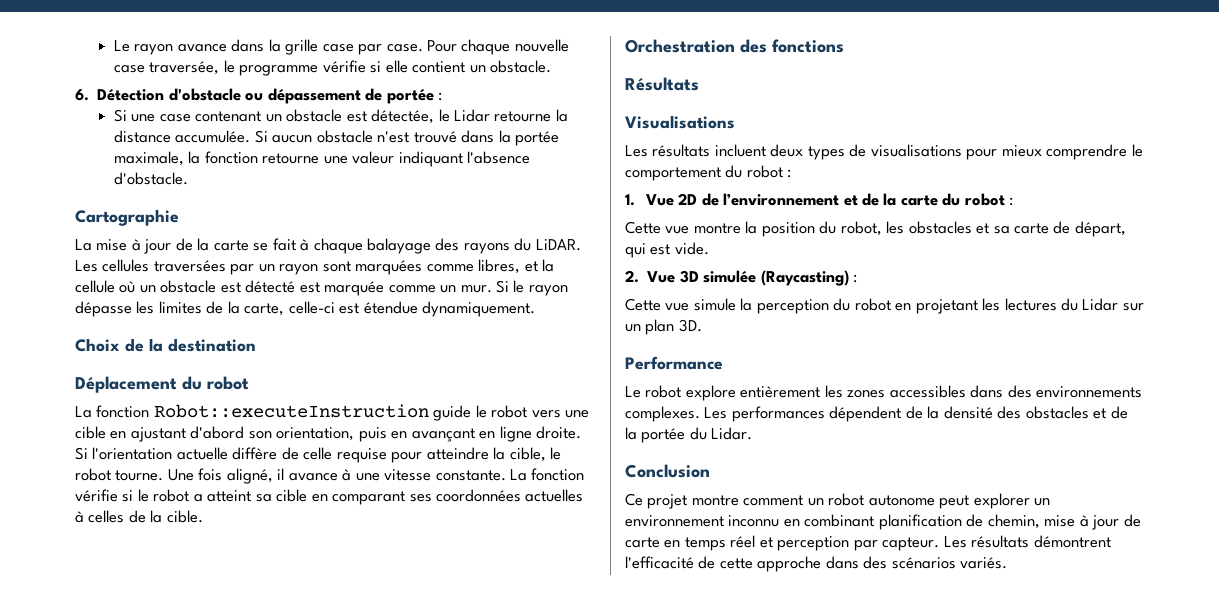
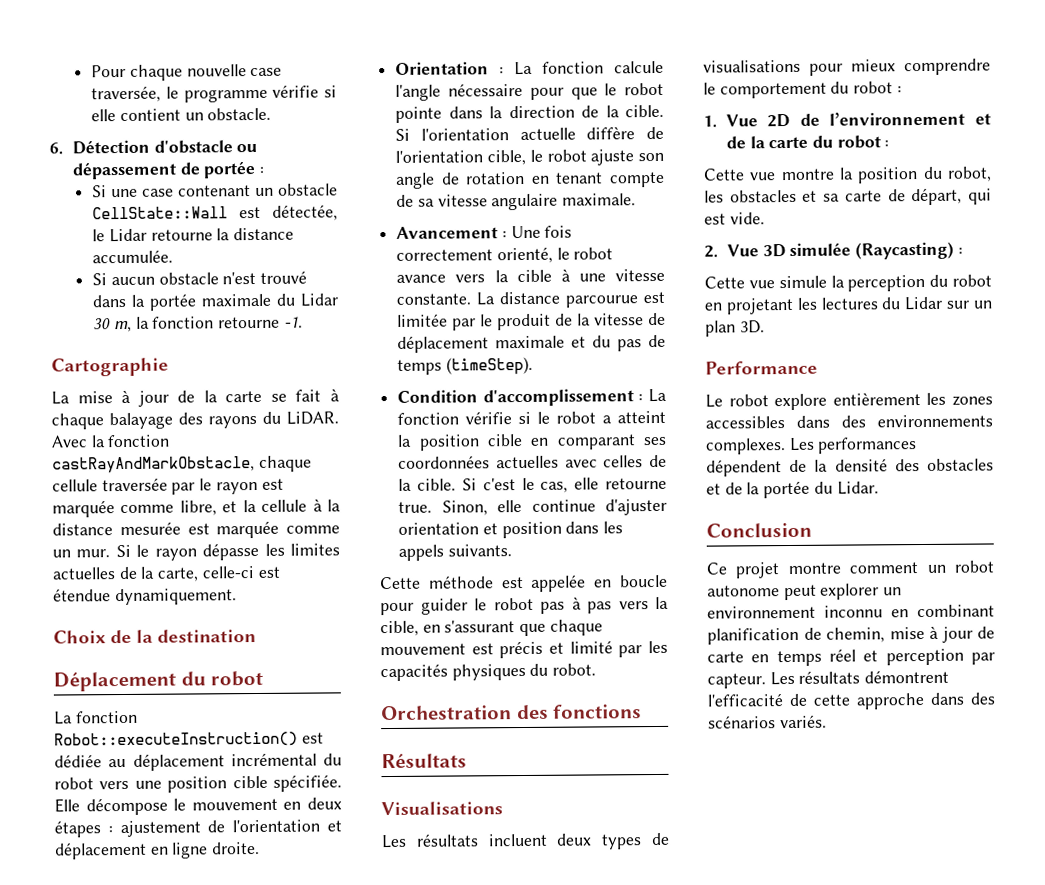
[113,39,423,55] Le rayon avance dans la grille case par case. -> (91, 71) none
(343, 115) none -> [92,206,229,220] CellState::Wall
(251, 136) none -> (174, 256) //
[113,151,531,167] [113,172,188,185] maximale, la fonction retourne une valeur indiquant l'absence d'obstacle. -> [201,293,338,307] [93,316,303,333] maximale du Lidar 30 m, la fonction retourne -1.
[75,259,555,275] [75,280,296,293] Les cellules traversées par un rayon sont marquées comme libres, et la cellule où un obstacle est détecté -> [51,434,171,448] [52,455,312,474] [52,477,284,495] [52,498,342,518] [52,521,181,536] Avec la fonction castRayAndMarkObstacle, chaque cellule traversée par le rayon est marquée comme libre, et la cellule à la distance mesurée
(202, 307) none -> [52,567,116,580] actuelles
[153,404,590,421] [75,426,582,442] Robot::executeInstruction guide le robot vers une cible en ajustant d'abord son orientation, puis en avançant en ligne droite. -> [54,731,324,748] [54,752,342,771] [54,774,342,793] [54,797,342,816] [54,819,343,838] [54,841,261,860] [395,60,664,76] [395,82,664,101] [395,104,664,123] Robot::executeInstruction() est dédiée au déplacement incrémental du robot vers une position cible spécifiée. Elle décompose le mouvement en deux étapes : ajustement de l'orientation et déplacement en ligne droite. // Orientation : La fonction calcule l'angle nécessaire pour que le robot pointe dans la direction de la cible.
[303,447,562,463] [75,468,338,484] celle requise pour atteindre la cible, le robot tourne. Une fois aligné, il avance -> [395,149,664,166] [395,171,665,189] [396,193,637,211] [396,225,573,239] [396,246,614,264] [396,269,552,283] l'orientation cible, le robot ajuste son angle de rotation en tenant compte de sa vitesse angulaire maximale. // Avancement : Une fois correctement orienté, le robot avance vers la cible
(528, 475) none -> [499,291,665,308] [397,312,666,331] [397,334,666,353] [397,356,533,375] [397,388,667,407] distance parcourue est limitée par le produit de la vitesse de déplacement maximale et du pas de temps (timeStep). // Condition d'accomplissement : La
[255,494,272,502] sa -> [397,434,480,451] la position
[75,511,84,523] à -> [564,459,598,468] avec
(203, 516) none -> [461,477,667,493] [398,498,667,516] [398,521,624,539] [398,544,512,561] [380,574,668,592] [380,596,669,616] [380,619,603,637] [380,640,668,659] [380,663,597,682] Si c'est le cas, elle retourne true. Sinon, elle continue d'ajuster orientation et position dans les appels suivants. // Cette méthode est appelée en boucle pour guider le robot pas à pas vers la cible, en s'assurant que chaque mouvement est précis et limité par les capacités physiques du robot.

